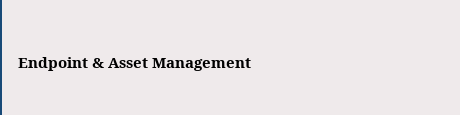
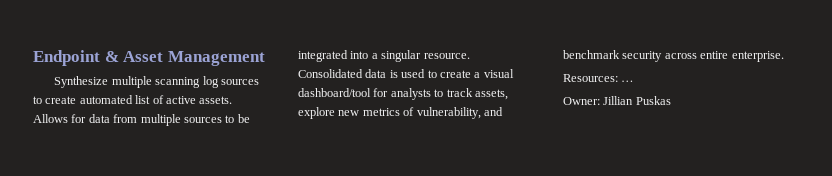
(252, 64) none -> [54,76,259,88] [33,95,233,104] [33,114,250,126] [298,50,470,62] [298,69,514,78] [298,88,508,100] [298,107,503,119] [563,50,784,62] [563,74,635,82] [563,96,671,105] // Synthesize multiple scanning log sources to create automated list of active assets. Allows for data from multiple sources to be integrated into a singular resource. Consolidated data is used to create a visual dashboard/tool for analysts to track assets, explore new metrics of vulnerability, and benchmark security across entire enterprise. // Resources: … // Owner: Jillian Puskas

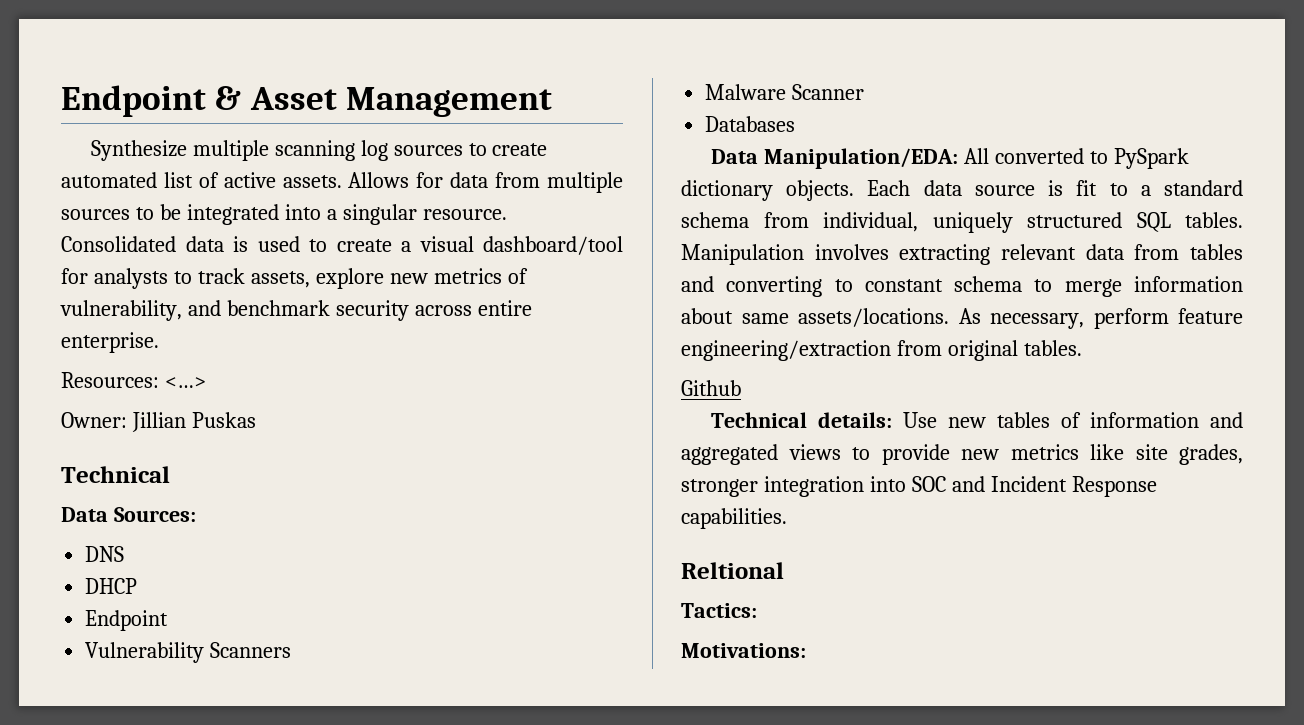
[621,80,635,82] … -> [164,377,206,388] <…>
(671, 100) none -> [61,466,170,483] [61,507,196,522] [85,546,125,562] [85,578,138,594] [85,610,169,631] [85,642,292,663] [705,84,865,100] [705,116,796,132] [710,148,1189,169] [681,180,1243,201] [681,212,1243,233] [681,244,1243,265] [681,276,1243,297] [681,308,1243,329] [681,340,1082,361] [681,380,741,396] [710,412,1243,428] [681,444,1243,465] [681,476,1157,497] [681,508,787,529] [681,562,784,579] [681,603,757,618] [681,643,806,658] // Technical // Data Sources: // DNS // DHCP // Endpoint // Vulnerability Scanners // Malware Scanner // Databases // Data Manipulation/EDA: All converted to PySpark dictionary objects. Each data source is fit to a standard schema from individual, uniquely structured SQL tables. Manipulation involves extracting relevant data from tables and converting to constant schema to merge information about same assets/locations. As necessary, perform feature engineering/extraction from original tables. // Github // Technical details: Use new tables of information and aggregated views to provide new metrics like site grades, stronger integration into SOC and Incident Response capabilities. // Reltional // Tactics: // Motivations:

